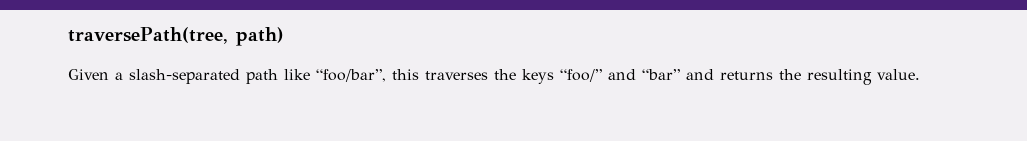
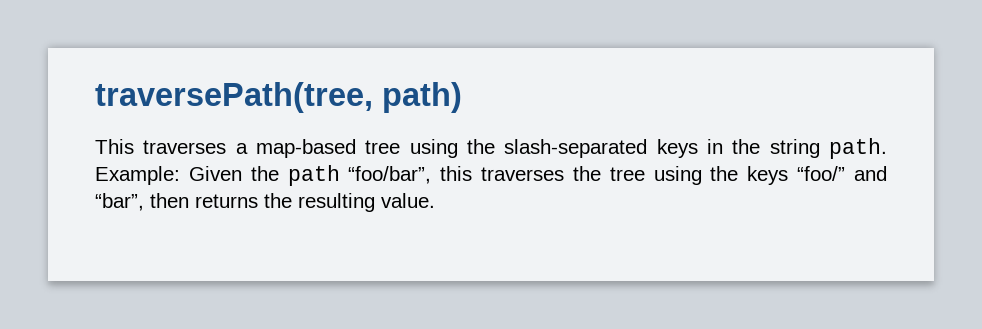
[68,69,310,84] Given a slash-separated path like -> [95,138,888,159] [95,165,340,186] This traverses a map-based tree using the slash-separated keys in the string path. Example: Given the path
(516, 74) none -> [609,166,739,185] tree using the
[642,69,714,80] “bar” and -> [95,193,189,211] “bar”, then

